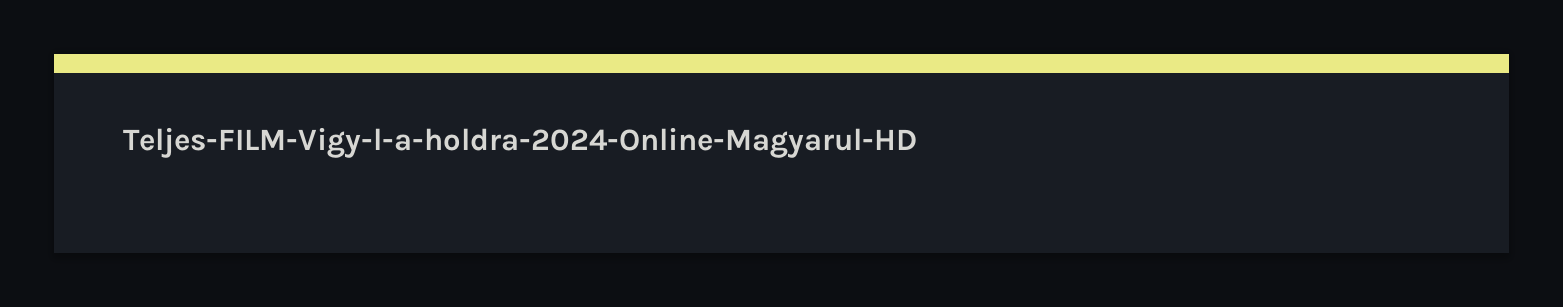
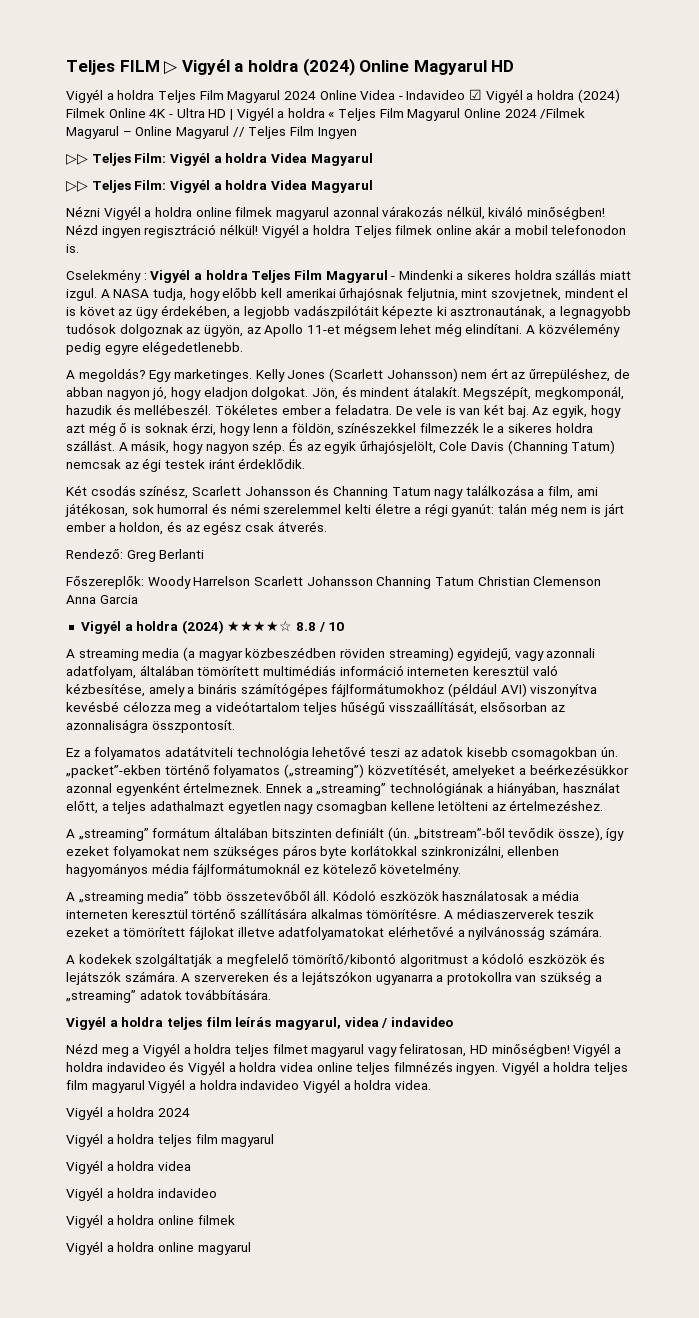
[123,127,917,158] Teljes-FILM-Vigy-l-a-holdra-2024-Online-Magyarul-HD -> [66,58,515,76] [66,89,620,103] [66,107,586,121] [66,126,357,139] [66,153,373,166] [66,180,373,193] [66,206,606,220] [66,224,627,238] [66,244,79,253] [66,269,632,283] [66,287,629,301] [66,305,631,319] [66,323,620,337] [66,341,244,355] [66,368,630,382] [66,386,625,400] [66,404,621,418] [66,422,593,436] [66,439,616,454] [66,458,306,472] [66,485,598,499] [65,503,624,517] [66,521,327,535] [66,549,205,562] [66,576,602,589] [66,595,138,604] [80,620,345,634] [66,647,596,661] [66,665,558,679] [66,683,598,697] [66,701,565,715] [66,719,235,733] [66,746,619,760] [66,764,629,778] [66,782,620,796] [66,800,604,814] [66,827,625,841] [66,845,560,859] [66,863,462,877] [66,890,580,904] [66,908,595,919] [66,926,602,940] [66,953,606,967] [66,971,602,985] [66,989,272,1003] [66,1017,453,1030] [66,1043,622,1057] [66,1061,629,1075] [66,1079,431,1093] [66,1106,190,1120] [66,1133,275,1147] [66,1160,191,1174] [66,1187,217,1201] [66,1214,235,1228] [66,1241,251,1255] Teljes FILM ▷ Vigyél a holdra (2024) Online Magyarul HD // Vigyél a holdra Teljes Film Magyarul 2024 Online Videa - Indavideo ☑ Vigyél a holdra (2024) Filmek Online 4K - Ultra HD | Vigyél a holdra « Teljes Film Magyarul Online 2024 /Filmek Magyarul – Online Magyarul // Teljes Film Ingyen // ▷▷ Teljes Film: Vigyél a holdra Videa Magyarul // ▷▷ Teljes Film: Vigyél a holdra Videa Magyarul // Nézni Vigyél a holdra online filmek magyarul azonnal várakozás nélkül, kiváló minőségben! Nézd ingyen regisztráció nélkül! Vigyél a holdra Teljes filmek online akár a mobil telefonodon is. // Cselekmény : Vigyél a holdra Teljes Film Magyarul - Mindenki a sikeres holdra szállás miatt izgul. A NASA tudja, hogy előbb kell amerikai űrhajósnak feljutnia, mint szovjetnek, mindent el is követ az ügy érdekében, a legjobb vadászpilótáit képezte ki asztronautának, a legnagyobb tudósok dolgoznak az ügyön, az Apollo 11-et mégsem lehet még elindítani. A közvélemény pedig egyre elégedetlenebb. // A megoldás? Egy marketinges. Kelly Jones (Scarlett Johansson) nem ért az űrrepüléshez, de abban nagyon jó, hogy eladjon dolgokat. Jön, és mindent átalakít. Megszépít, megkomponál, hazudik és mellébeszél. Tökéletes ember a feladatra. De vele is van két baj. Az egyik, hogy azt még ő is soknak érzi, hogy lenn a földön, színészekkel filmezzék le a sikeres holdra szállást. A másik, hogy nagyon szép. És az egyik űrhajósjelölt, Cole Davis (Channing Tatum) nemcsak az égi testek iránt érdeklődik. // Két csodás színész, Scarlett Johansson és Channing Tatum nagy találkozása a film, ami játékosan, sok humorral és némi szerelemmel kelti életre a régi gyanút: talán még nem is járt ember a holdon, és az egész csak átverés. // Rendező: Greg Berlanti // Főszereplők: Woody Harrelson Scarlett Johansson Channing Tatum Christian Clemenson Anna Garcia // Vigyél a holdra (2024) ★★★★☆ 8.8 / 10 // A streaming media (a magyar közbeszédben röviden streaming) egyidejű, vagy azonnali adatfolyam, általában tömörített multimédiás információ interneten keresztül való kézbesítése, amely a bináris számítógépes fájlformátumokhoz (például AVI) viszonyítva kevésbé célozza meg a videótartalom teljes hűségű visszaállítását, elsősorban az azonnaliságra összpontosít. // Ez a folyamatos adatátviteli technológia lehetővé teszi az adatok kisebb csomagokban ún. „packet”-ekben történő folyamatos („streaming”) közvetítését, amelyeket a beérkezésükkor azonnal egyenként értelmeznek. Ennek a „streaming” technológiának a hiányában, használat előtt, a teljes adathalmazt egyetlen nagy csomagban kellene letölteni az értelmezéshez. // A „streaming” formátum általában bitszinten definiált (ún. „bitstream”-ből tevődik össze), így ezeket folyamokat nem szükséges páros byte korlátokkal szinkronizálni, ellenben hagyományos média fájlformátumoknál ez kötelező követelmény. // A „streaming media” több összetevőből áll. Kódoló eszközök használatosak a média interneten keresztül történő szállítására alkalmas tömörítésre. A médiaszerverek teszik ezeket a tömörített fájlokat illetve adatfolyamatokat elérhetővé a nyilvánosság számára. // A kodekek szolgáltatják a megfelelő tömörítő/kibontó algoritmust a kódoló eszközök és lejátszók számára. A szervereken és a lejátszókon ugyanarra a protokollra van szükség a „streaming” adatok továbbítására. // Vigyél a holdra teljes film leírás magyarul, videa / indavideo // Nézd meg a Vigyél a holdra teljes filmet magyarul vagy feliratosan, HD minőségben! Vigyél a holdra indavideo és Vigyél a holdra videa online teljes filmnézés ingyen. Vigyél a holdra teljes film magyarul Vigyél a holdra indavideo Vigyél a holdra videa. // Vigyél a holdra 2024 // Vigyél a holdra teljes film magyarul // Vigyél a holdra videa // Vigyél a holdra indavideo // Vigyél a holdra online filmek // Vigyél a holdra online magyarul

